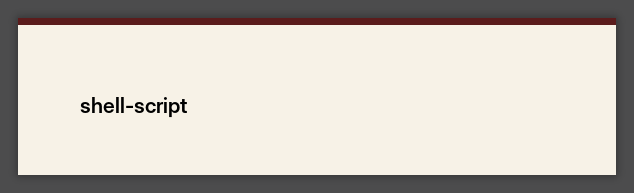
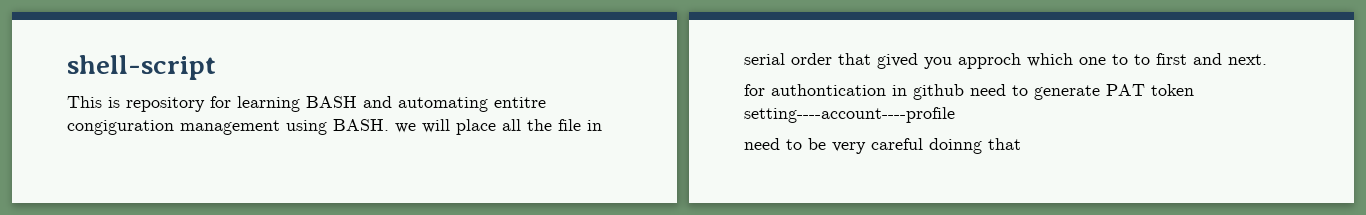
(187, 107) none -> [67,96,546,112] [67,119,602,135] [744,53,1267,69] [744,84,1194,100] [744,107,955,123] [744,138,1021,154] // This is repository for learning BASH and automating entitre congiguration management using BASH. we will place all the file in serial order that gived you approch which one to to first and next. // for authontication in github need to generate PAT token setting----account----profile // need to be very careful doinng that

